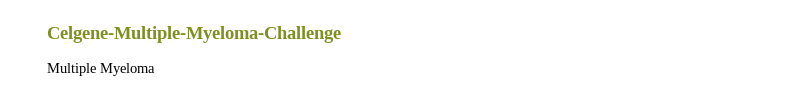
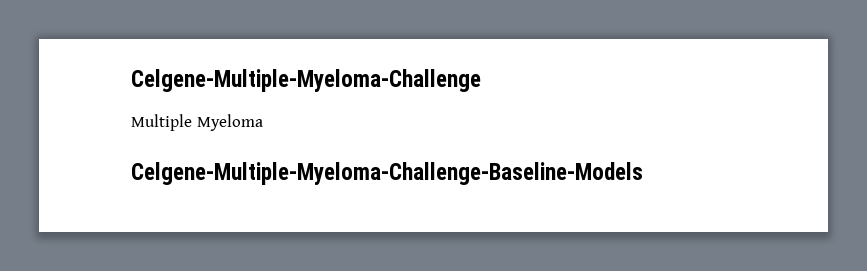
(155, 69) none -> [131,162,643,185] // Celgene-Multiple-Myeloma-Challenge-Baseline-Models

